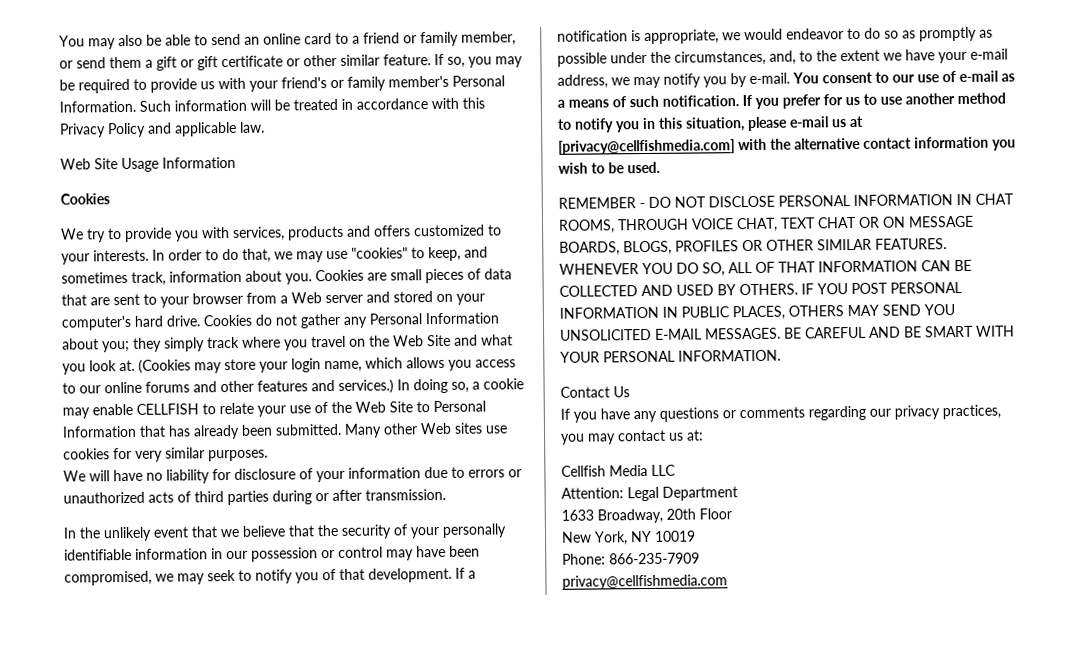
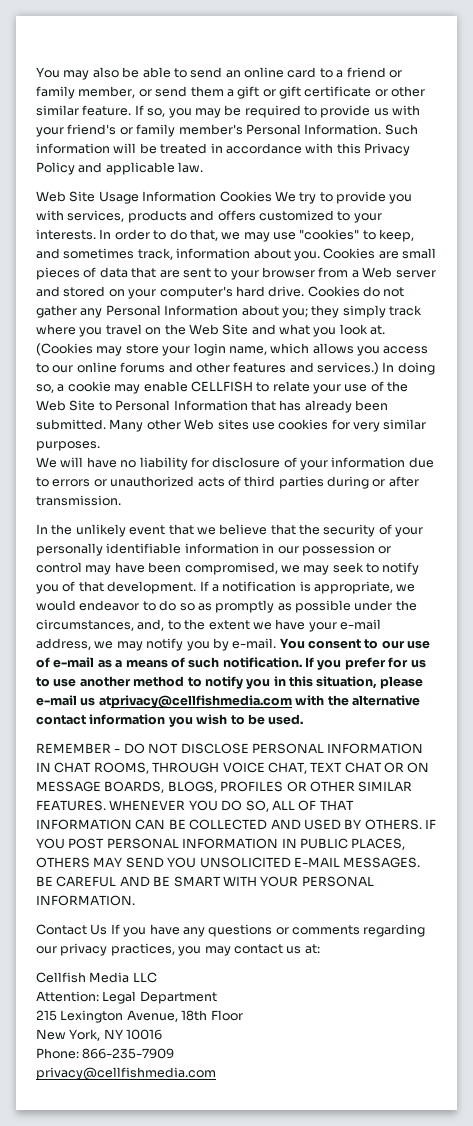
[60,193,110,205] // Cookies // -> [219,191,272,202] Cookies
[849,115,864,128] [558,139,735,155] at [privacy@cellfishmedia.com] -> [98,695,292,709] atprivacy@cellfishmedia.com
(630, 392) // -> (108, 929) none
[561,508,696,524] 1633 Broadway, 20th -> [36,1010,208,1023] 215 Lexington Avenue, 18th
[654,530,696,542] 10019 -> [126,1029,163,1040] 10016

